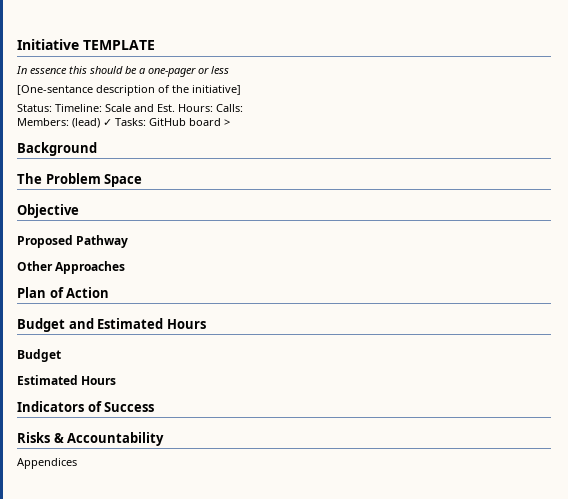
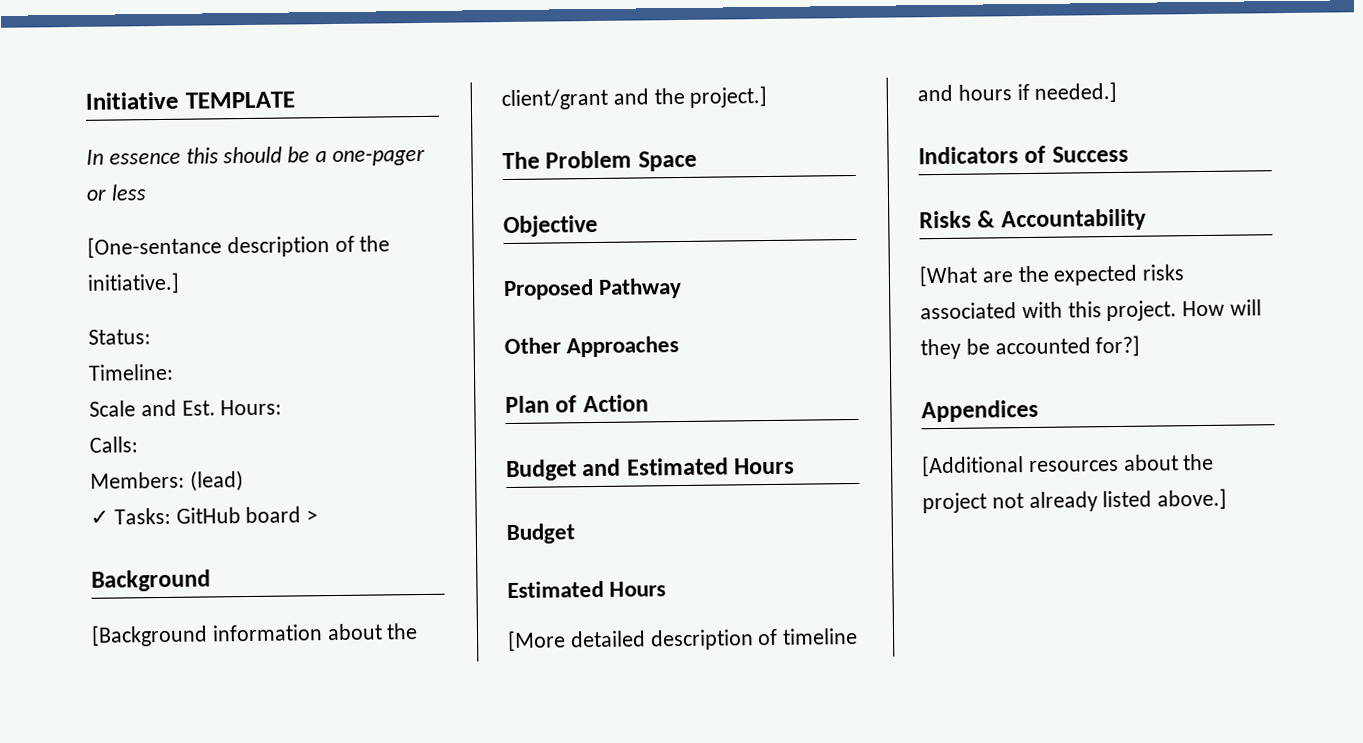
[192,85,241,95] initiative] -> [87,272,180,294] initiative.]
(52, 108) none -> (151, 337) //
(102, 108) none -> (174, 372) //
(213, 108) none -> (283, 407) //
(100, 123) none -> (244, 481) //
(97, 149) none -> [91,623,419,647] [501,85,768,111] // [Background information about the client/grant and the project.]
(117, 380) none -> [507,627,859,652] [917,81,1118,103] // [More detailed description of timeline and hours if needed.]
[17,458,77,469] Appendices -> [919,264,1185,287] [920,299,1263,322] [920,335,1141,360] [921,399,1039,423] [921,453,1215,477] [922,488,1228,514] [What are the expected risks associated with this project. How will they be accounted for?] // Appendices // [Additional resources about the project not already listed above.]

